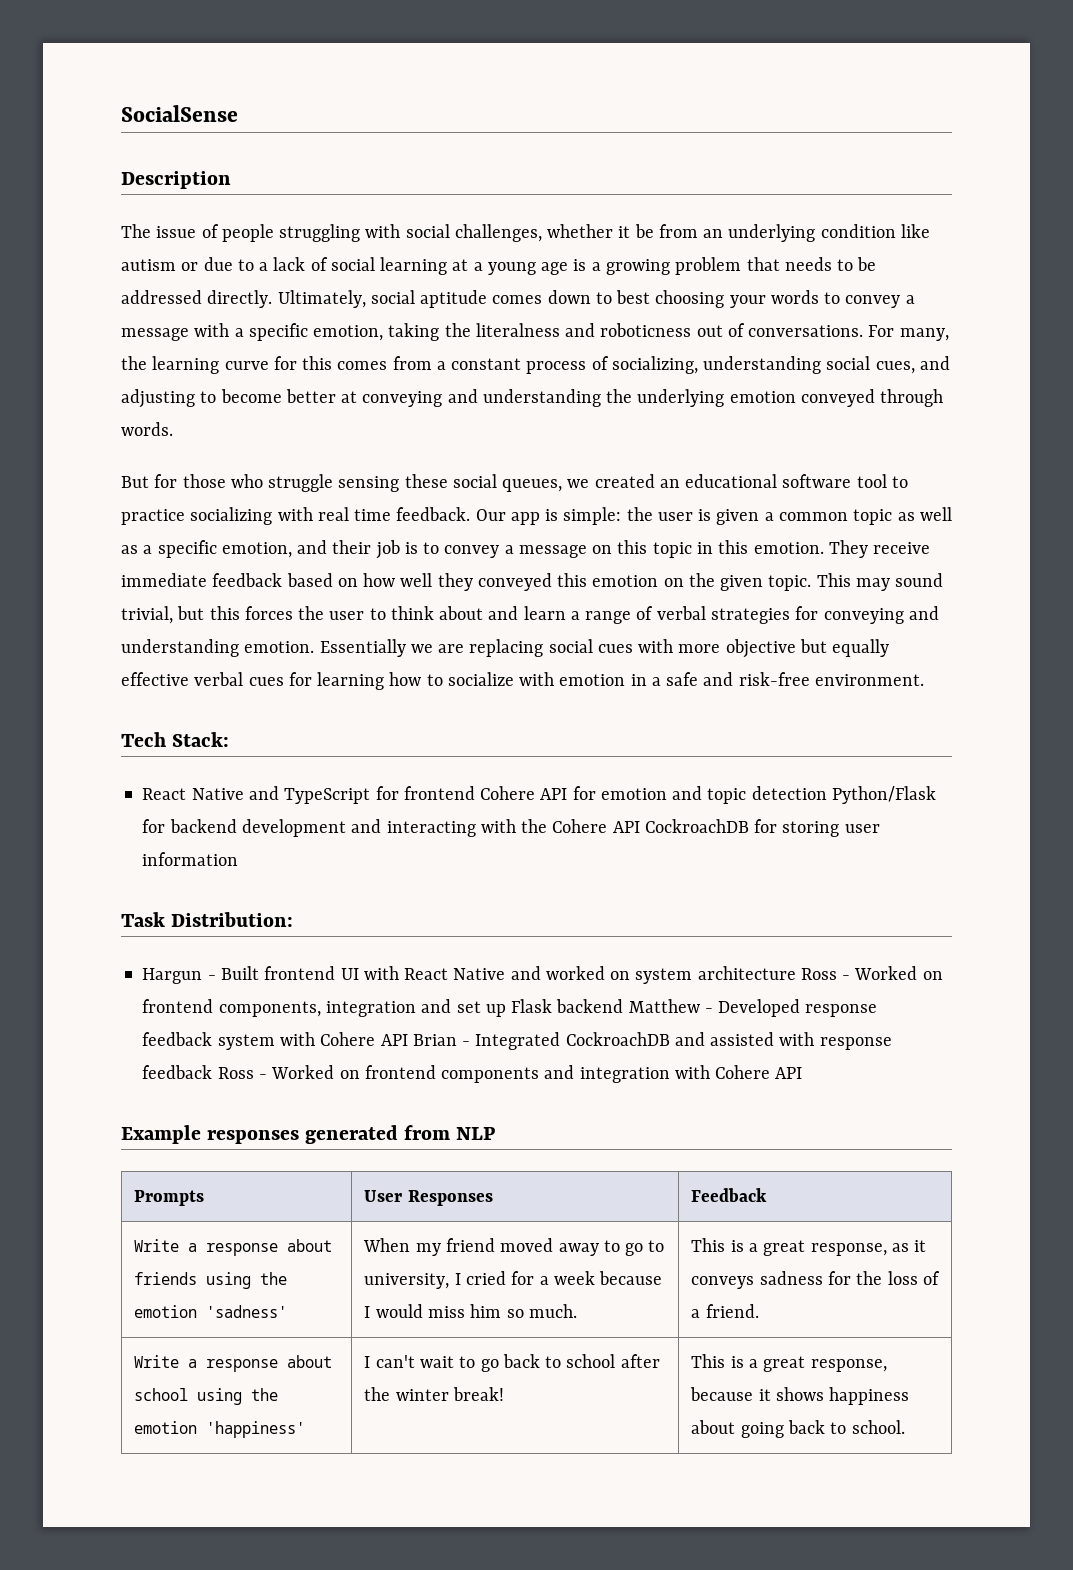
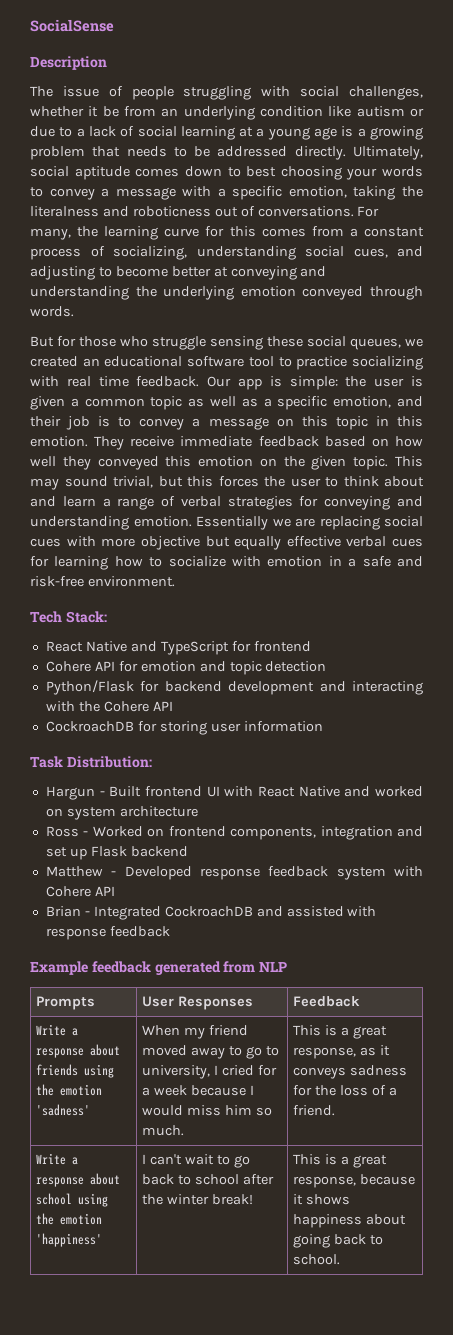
(475, 793) none -> (311, 646) //
(827, 793) none -> (327, 666) //
(640, 827) none -> (173, 706) //
(796, 973) none -> (198, 811) //
(624, 1006) none -> (188, 851) //
(408, 1040) none -> (115, 891) //
[217,1065,803,1083] Ross - Worked on frontend components and integration with Cohere API -> (170, 931) none
[207,1130,300,1144] responses -> [91,961,151,973] feedback

